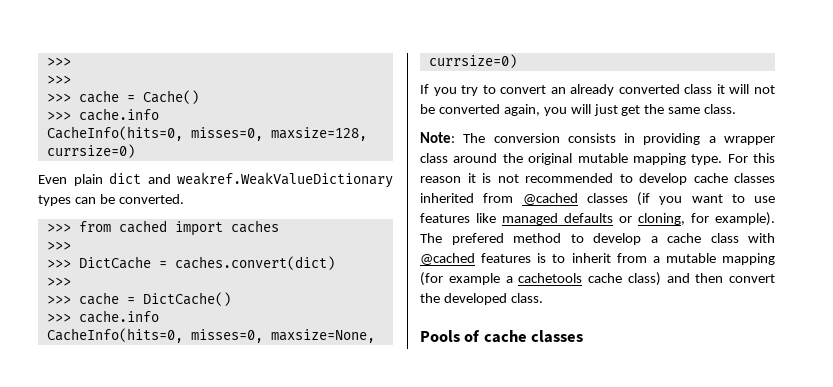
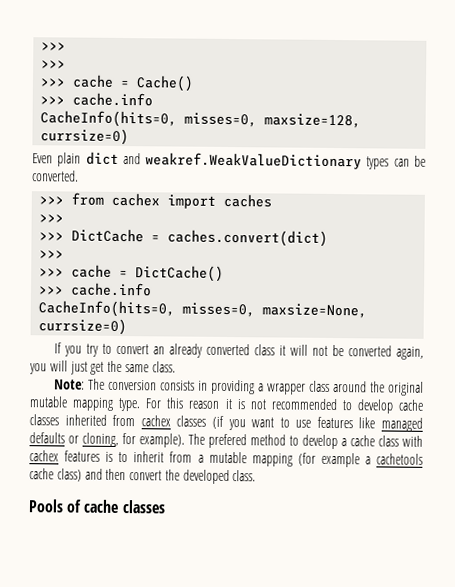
[118,220,167,233] cached -> [111,192,161,207] cachex
[522,193,578,205] @cached -> [140,415,171,427] cachex
[420,253,475,265] @cached -> [29,450,59,462] cachex

